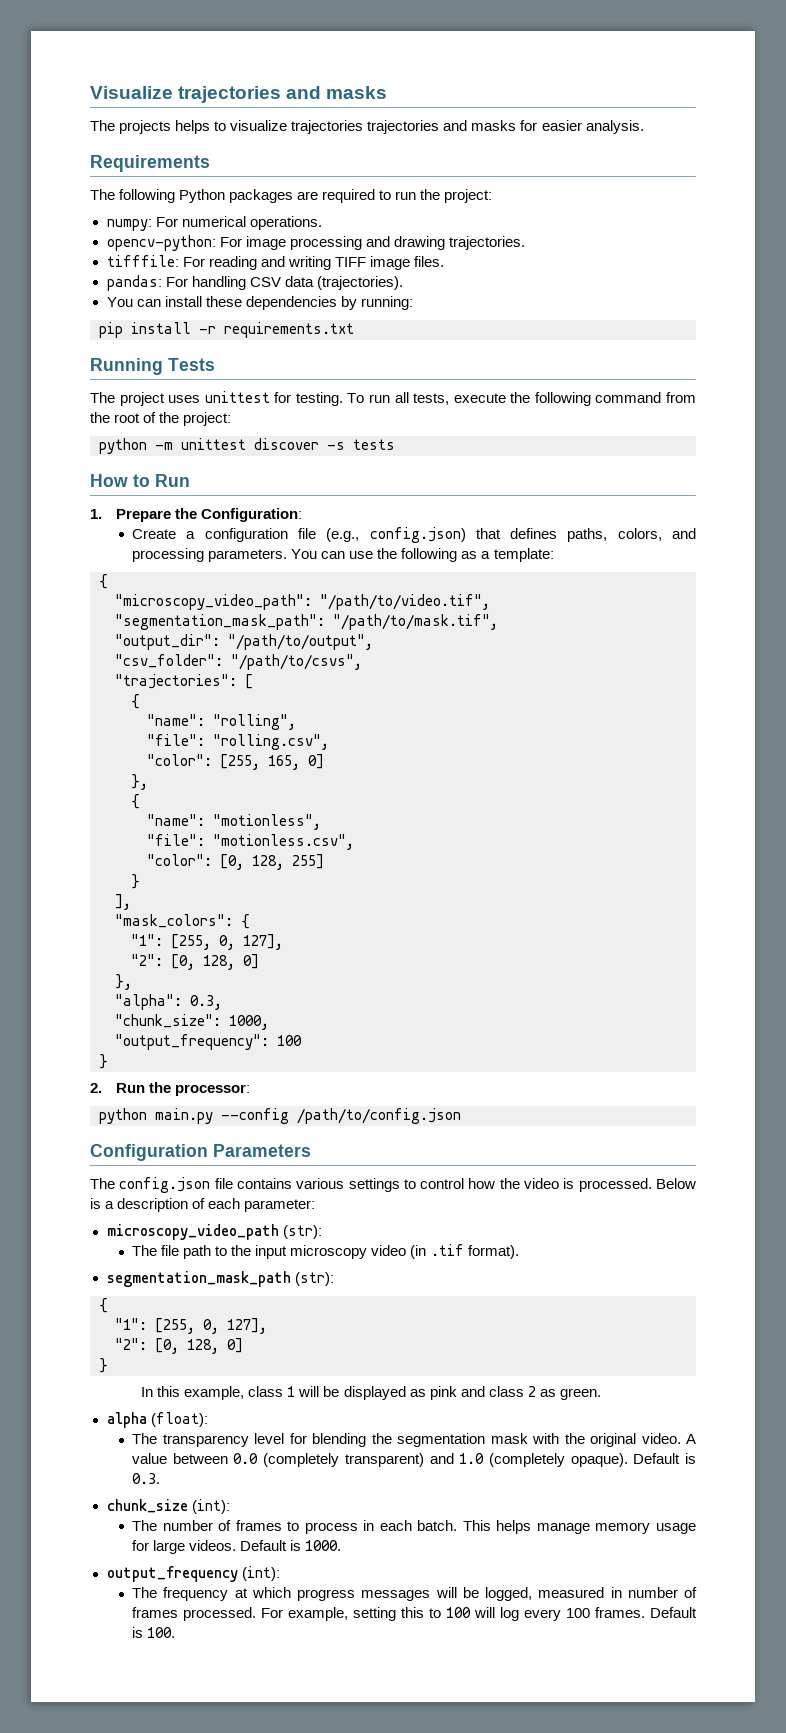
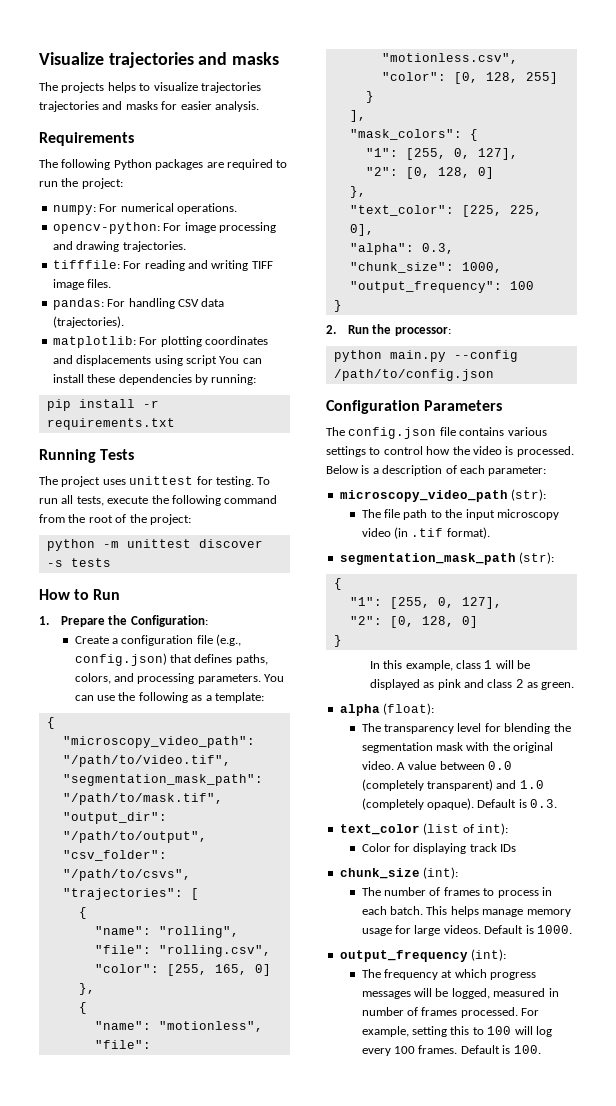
(403, 283) none -> [52,336,268,348] [52,355,217,366] matplotlib: For plotting coordinates and displacements using script
(132, 982) none -> [349,205,542,217] [349,224,374,236] // "text_color": [225, 225, 0],
(161, 1478) none -> [339,823,508,835] [361,843,517,854] // text_color (list of int): // Color for displaying track IDs

